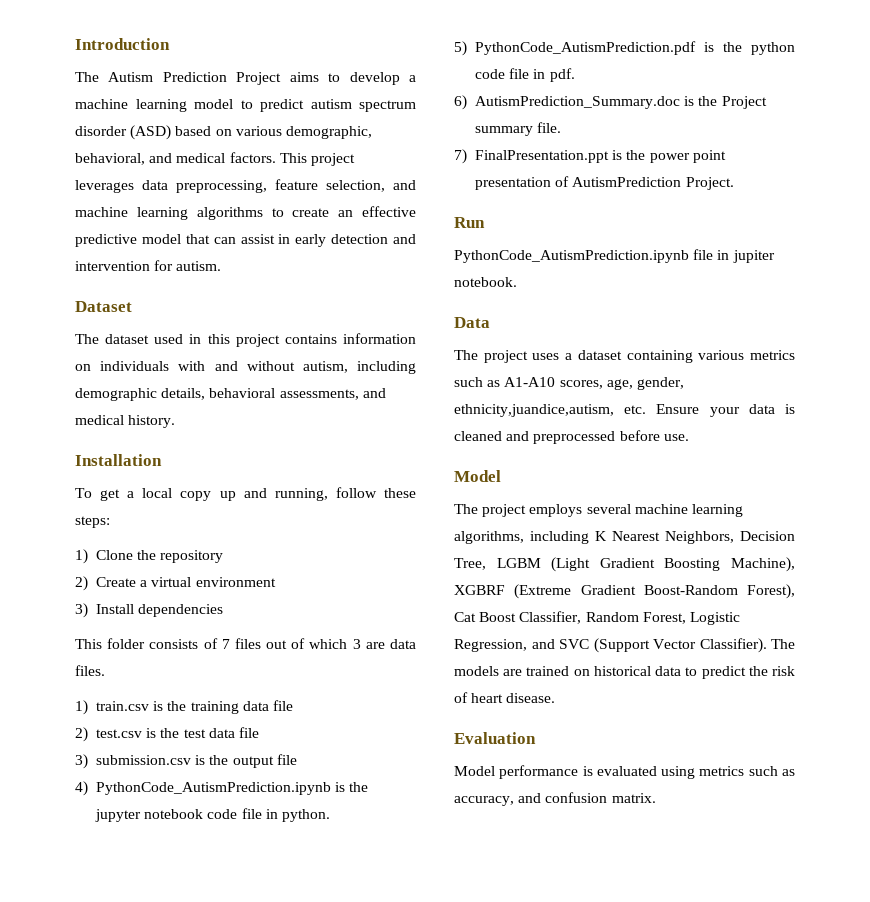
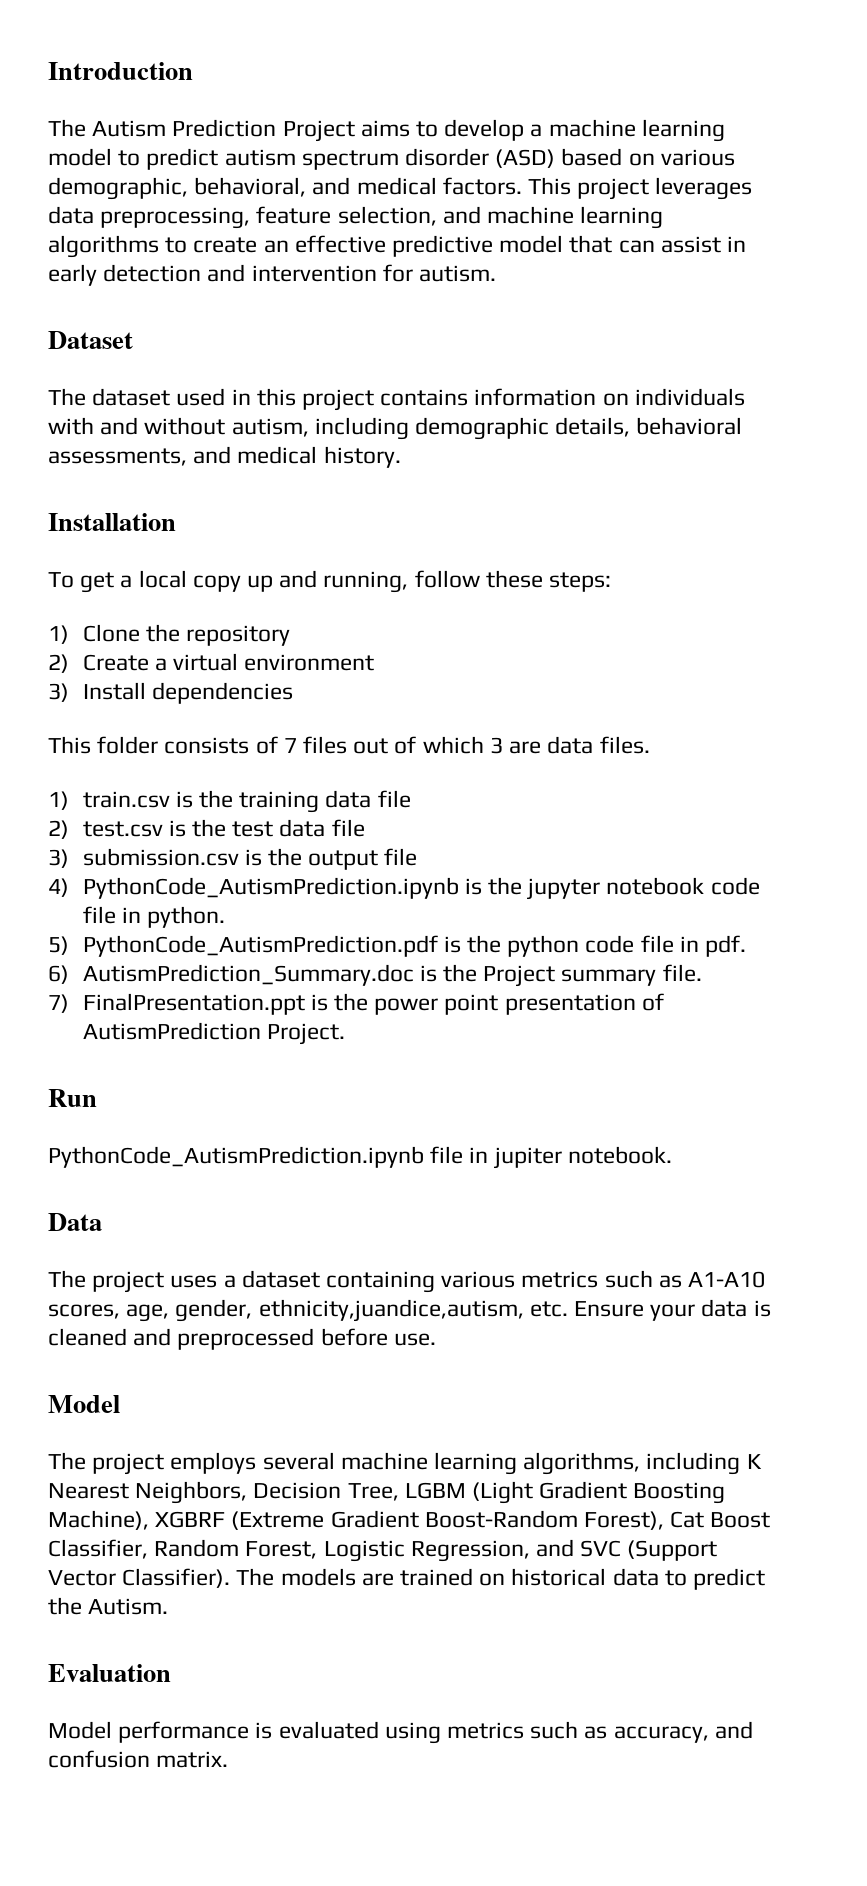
[772,666,795,676] [454,692,556,703] risk of heart disease. -> [88,1598,169,1615] Autism.

